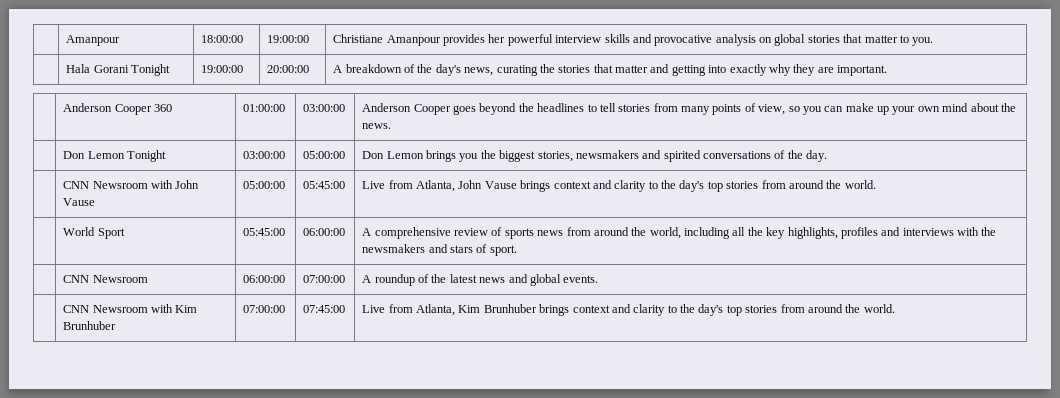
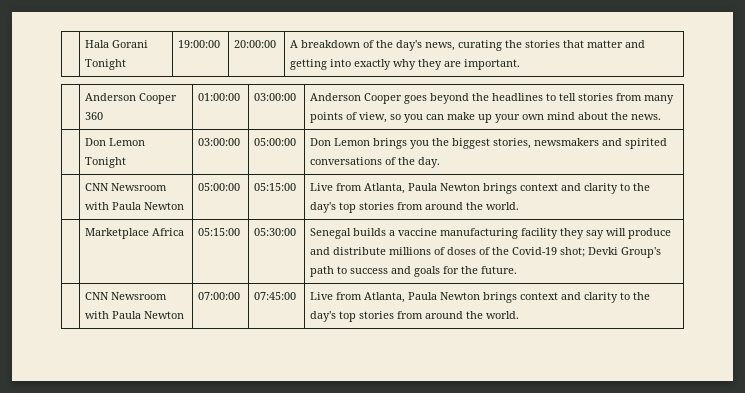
[66,35,121,46] [201,35,244,43] [267,35,310,43] [333,34,934,46] | Amanpour | 18:00:00 | 19:00:00 | Christiane Amanpour provides her powerful interview skills and provocative analysis on global stories that matter to you. // -> (85, 44) none
[175,180,200,189] [63,198,96,206] [243,181,286,189] [303,181,346,189] [362,180,517,192] John Vause | 05:00:00 | 05:45:00 | Live from Atlanta, John Vause -> [112,202,185,210] [198,183,241,191] [254,183,297,191] [310,183,481,194] Paula Newton | 05:00:00 | 05:15:00 | Live from Atlanta, Paula Newton
[63,227,125,239] [243,228,286,236] [303,228,346,236] [362,227,997,239] [362,244,517,256] [63,275,148,283] [243,275,286,283] [303,275,346,283] [362,274,599,286] [63,304,198,313] [63,321,117,330] World Sport | 05:45:00 | 06:00:00 | A comprehensive review of sports news from around the world, including all the key highlights, profiles and interviews with the newsmakers and stars of sport. // | CNN Newsroom | 06:00:00 | 07:00:00 | A roundup of the latest news and global events. // | CNN Newsroom with Kim Brunhuber -> [85,228,185,239] [198,228,241,236] [254,228,297,236] [310,228,672,239] [310,247,662,258] [310,266,518,277] [85,292,168,300] [85,311,185,319] Marketplace Africa | 05:15:00 | 05:30:00 | Senegal builds a vaccine manufacturing facility they say will produce and distribute millions of doses of the Covid-19 shot; Devki Group's path to success and goals for the future. // | CNN Newsroom with Paula Newton
[458,304,537,313] Kim Brunhuber -> [408,292,481,300] Paula Newton

